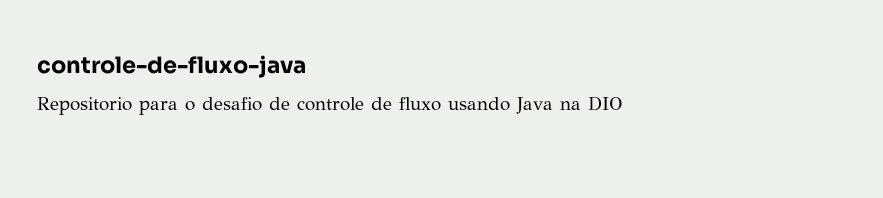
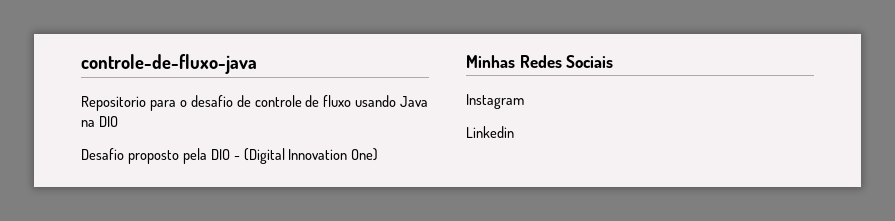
(623, 103) none -> [81,148,379,164] [466,55,614,68] [466,94,524,109] [466,126,514,138] // Desafio proposto pela DIO - (Digital Innovation One) // Minhas Redes Sociais // Instagram // Linkedin

